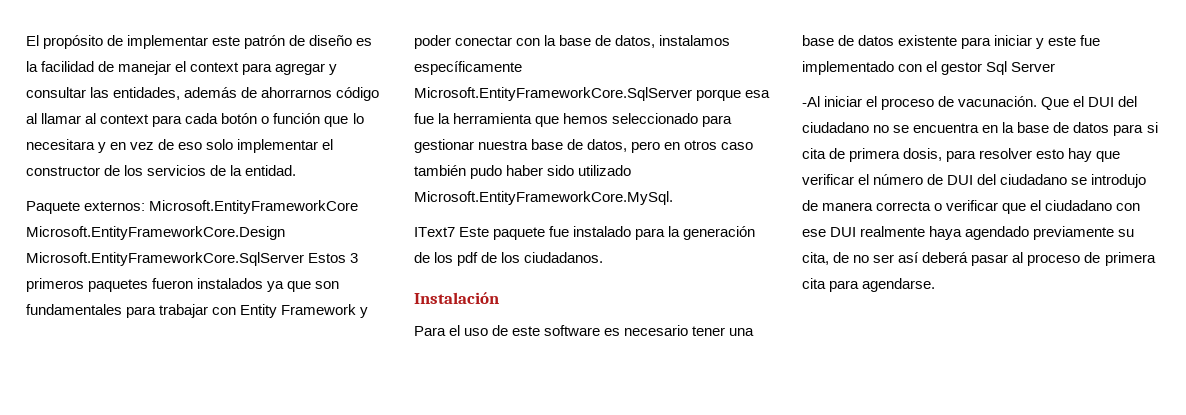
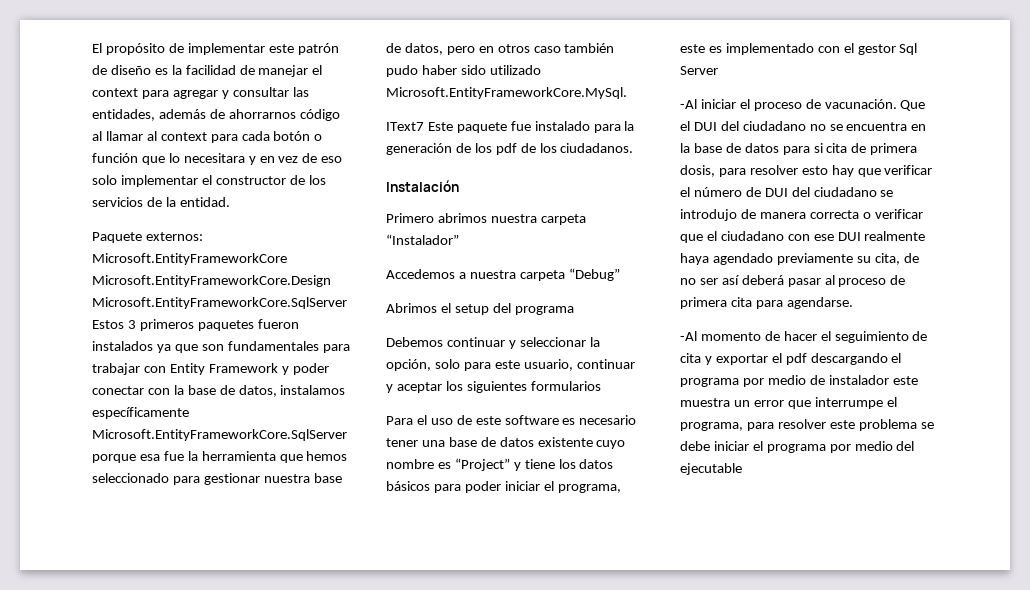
(499, 298) none -> [386,213,586,225] [386,234,459,245] [386,268,620,281] [386,303,574,315] [386,337,600,349] [386,359,635,371] [386,381,601,393] // Primero abrimos nuestra carpeta “Instalador” // Accedemos a nuestra carpeta “Debug” // Abrimos el setup del programa // Debemos continuar y seleccionar la opción, solo para este usuario, continuar y aceptar los siguientes formularios
[961,35,1101,49] para iniciar y este fue -> [596,440,626,449] [386,458,614,471] [386,481,621,493] [680,44,722,53] cuyo nombre es “Project” y tiene los datos básicos para poder iniciar el programa, este es
(936, 285) none -> [680,331,928,343] [680,353,902,365] [680,375,918,387] [680,397,897,409] [680,419,934,431] [680,441,915,453] [680,463,742,475] // -Al momento de hacer el seguimiento de cita y exportar el pdf descargando el programa por medio de instalador este muestra un error que interrumpe el programa, para resolver este problema se debe iniciar el programa por medio del ejecutable

